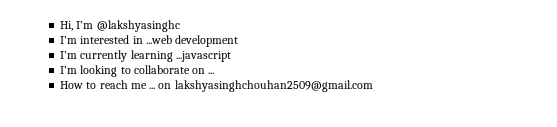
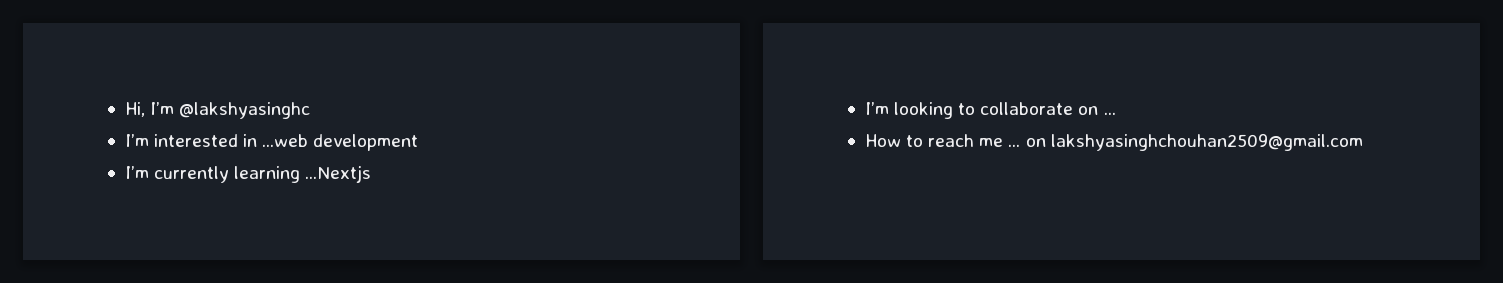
[175,51,231,62] ...javascript -> [305,165,372,183] ...Nextjs

